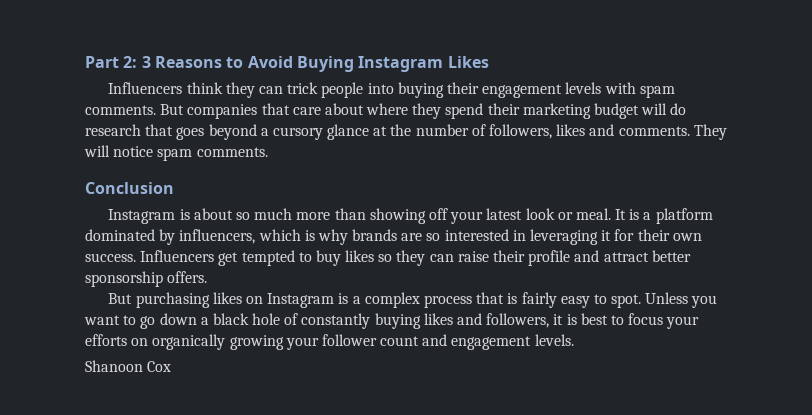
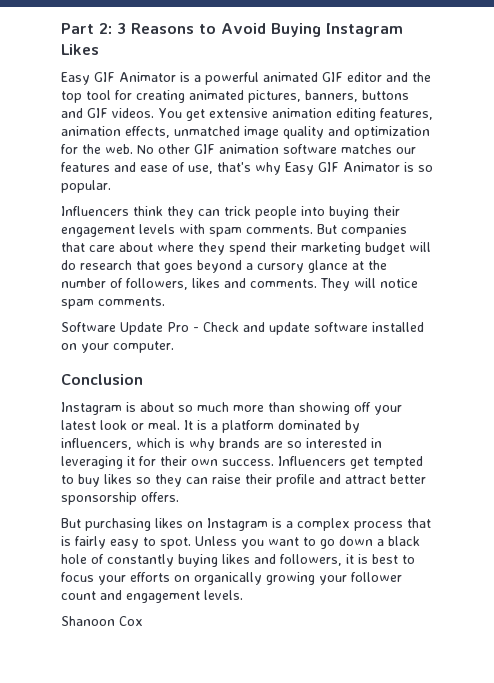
(489, 62) none -> [61,72,431,85] [61,90,409,103] [61,108,433,121] [61,126,430,139] [61,144,416,154] [61,162,433,175] [61,180,111,193] // Easy GIF Animator is a powerful animated GIF editor and the top tool for creating animated pictures, banners, buttons and GIF videos. You get extensive animation editing features, animation effects, unmatched image quality and optimization for the web. No other GIF animation software matches our features and ease of use, that's why Easy GIF Animator is so popular.
(268, 152) none -> [61,322,424,335] [61,341,174,353] // Software Update Pro - Check and update software installed on your computer.

